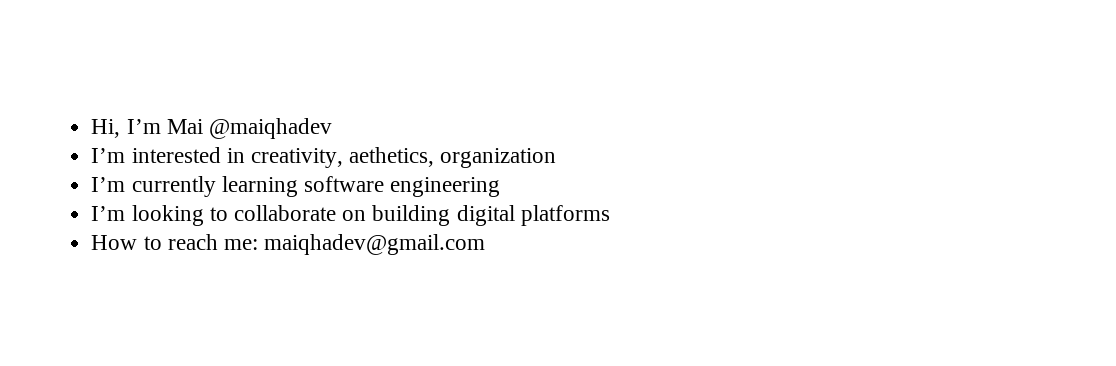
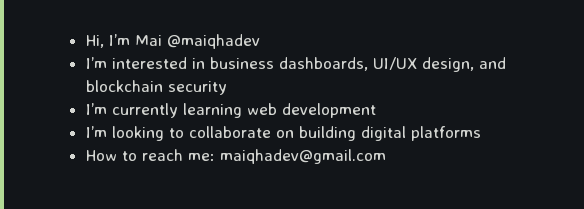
[250,147,557,168] creativity, aethetics, organization -> [209,57,506,72] [85,80,227,95] business dashboards, UI/UX design, and blockchain security
[303,176,501,197] software engineering -> [246,103,376,118] web development

